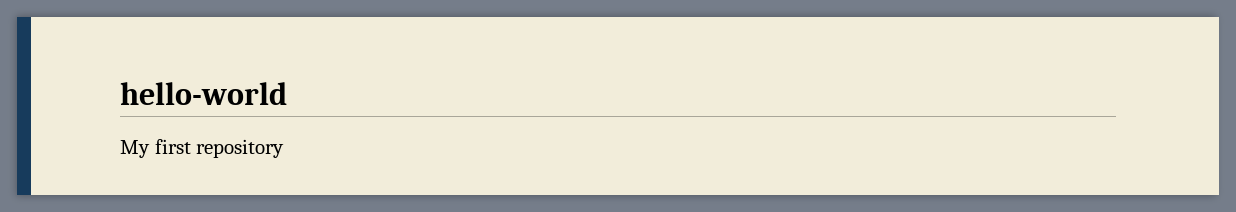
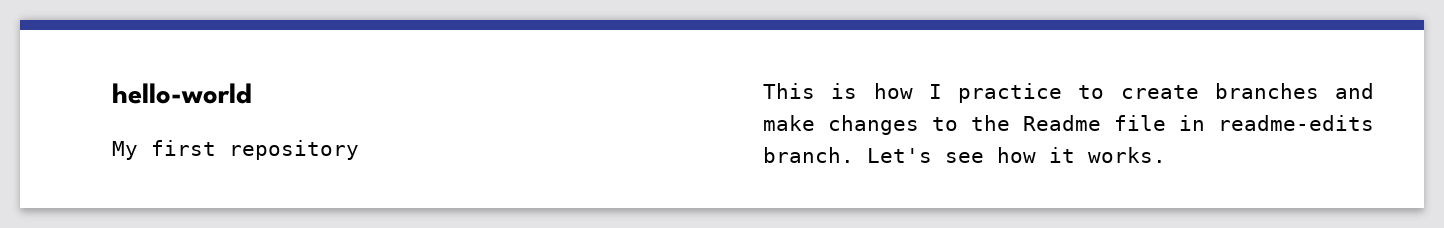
(285, 148) none -> [763,83,1374,103] [763,115,1374,135] [763,147,1166,163] // This is how I practice to create branches and make changes to the Readme file in readme-edits branch. Let's see how it works.

